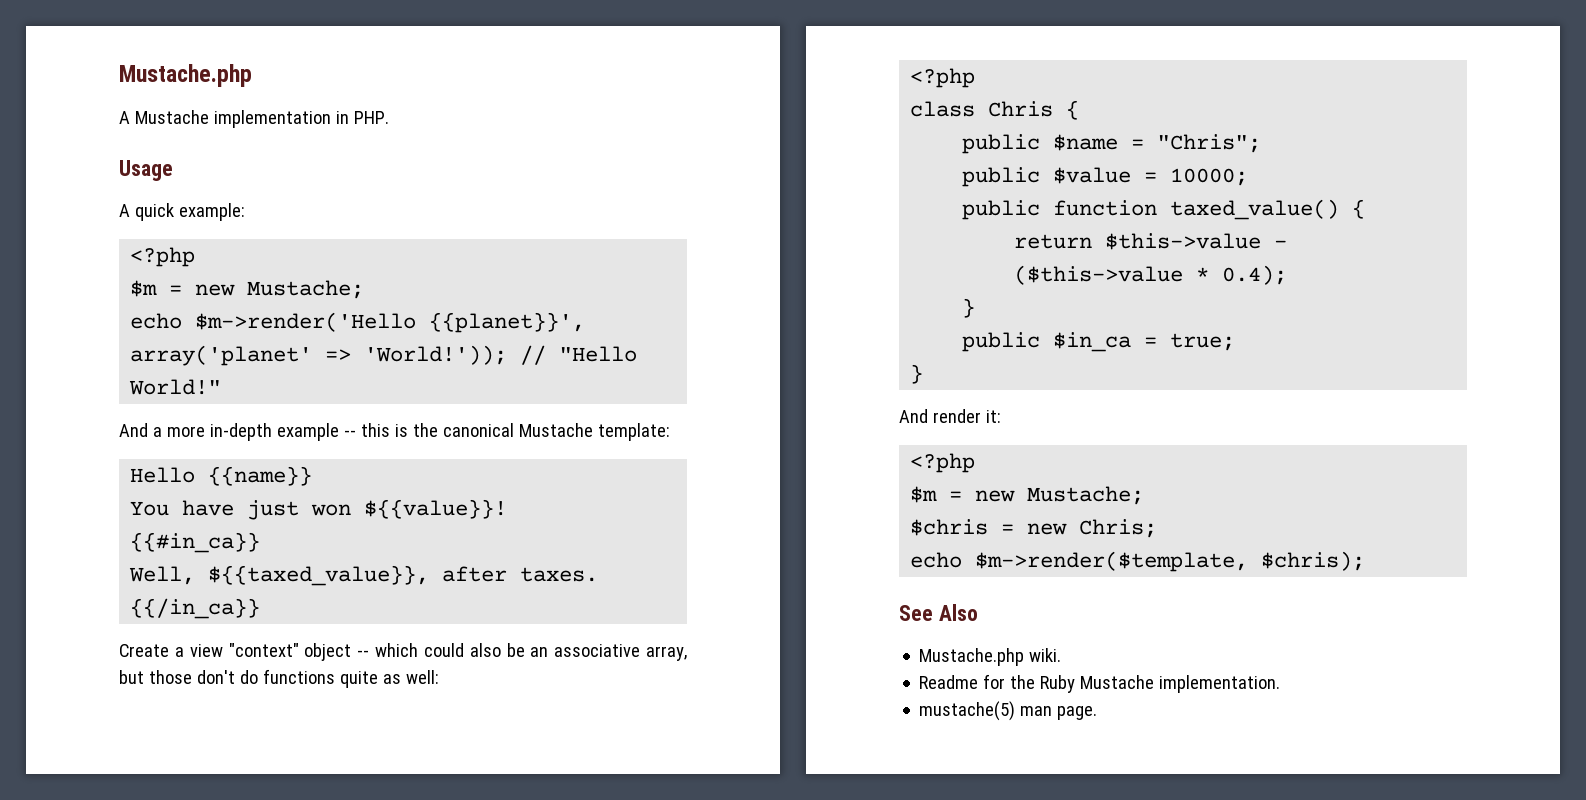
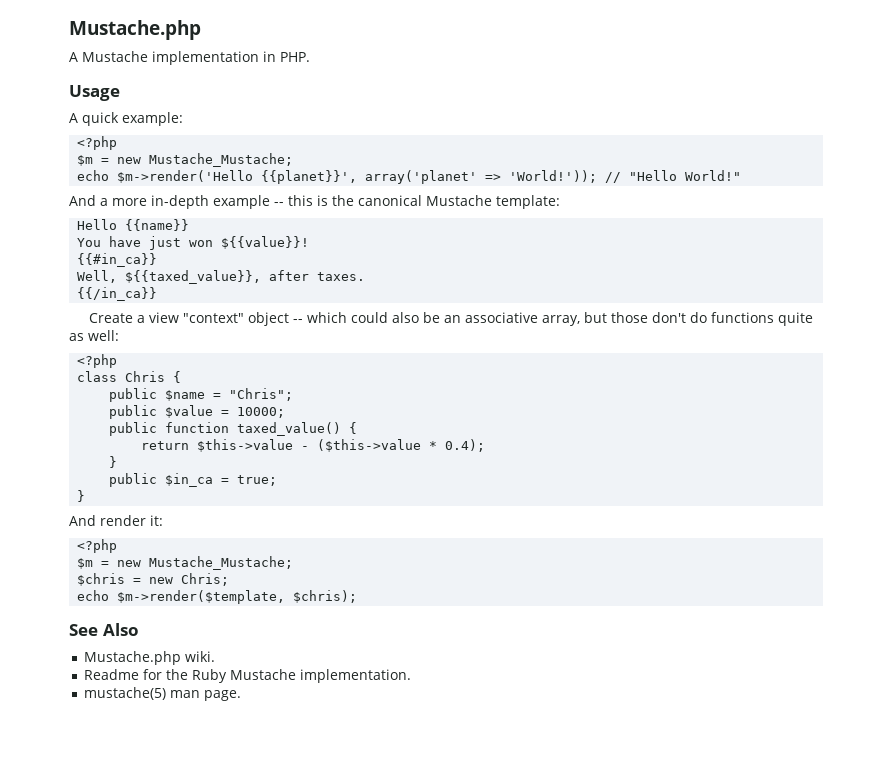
[247,280,365,299] Mustache; -> [149,153,294,167] Mustache_Mustache;
[1027,486,1145,505] Mustache; -> [149,556,294,570] Mustache_Mustache;

